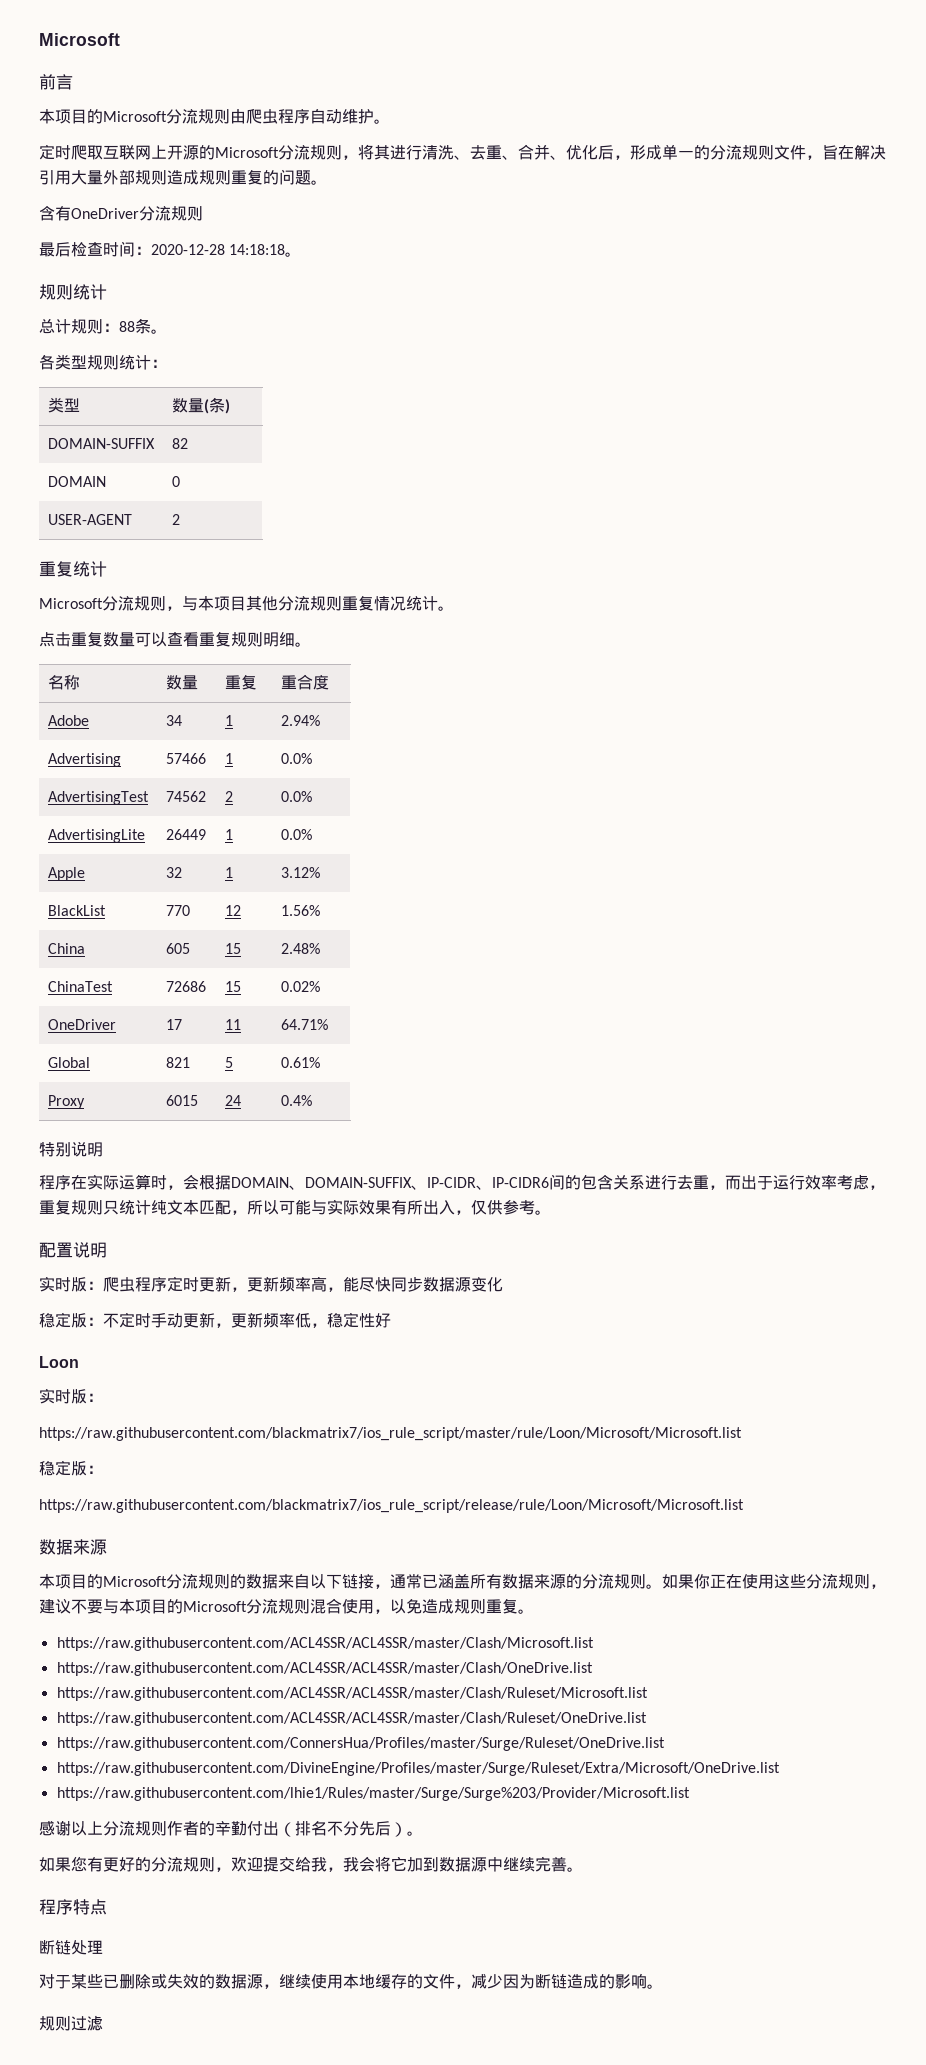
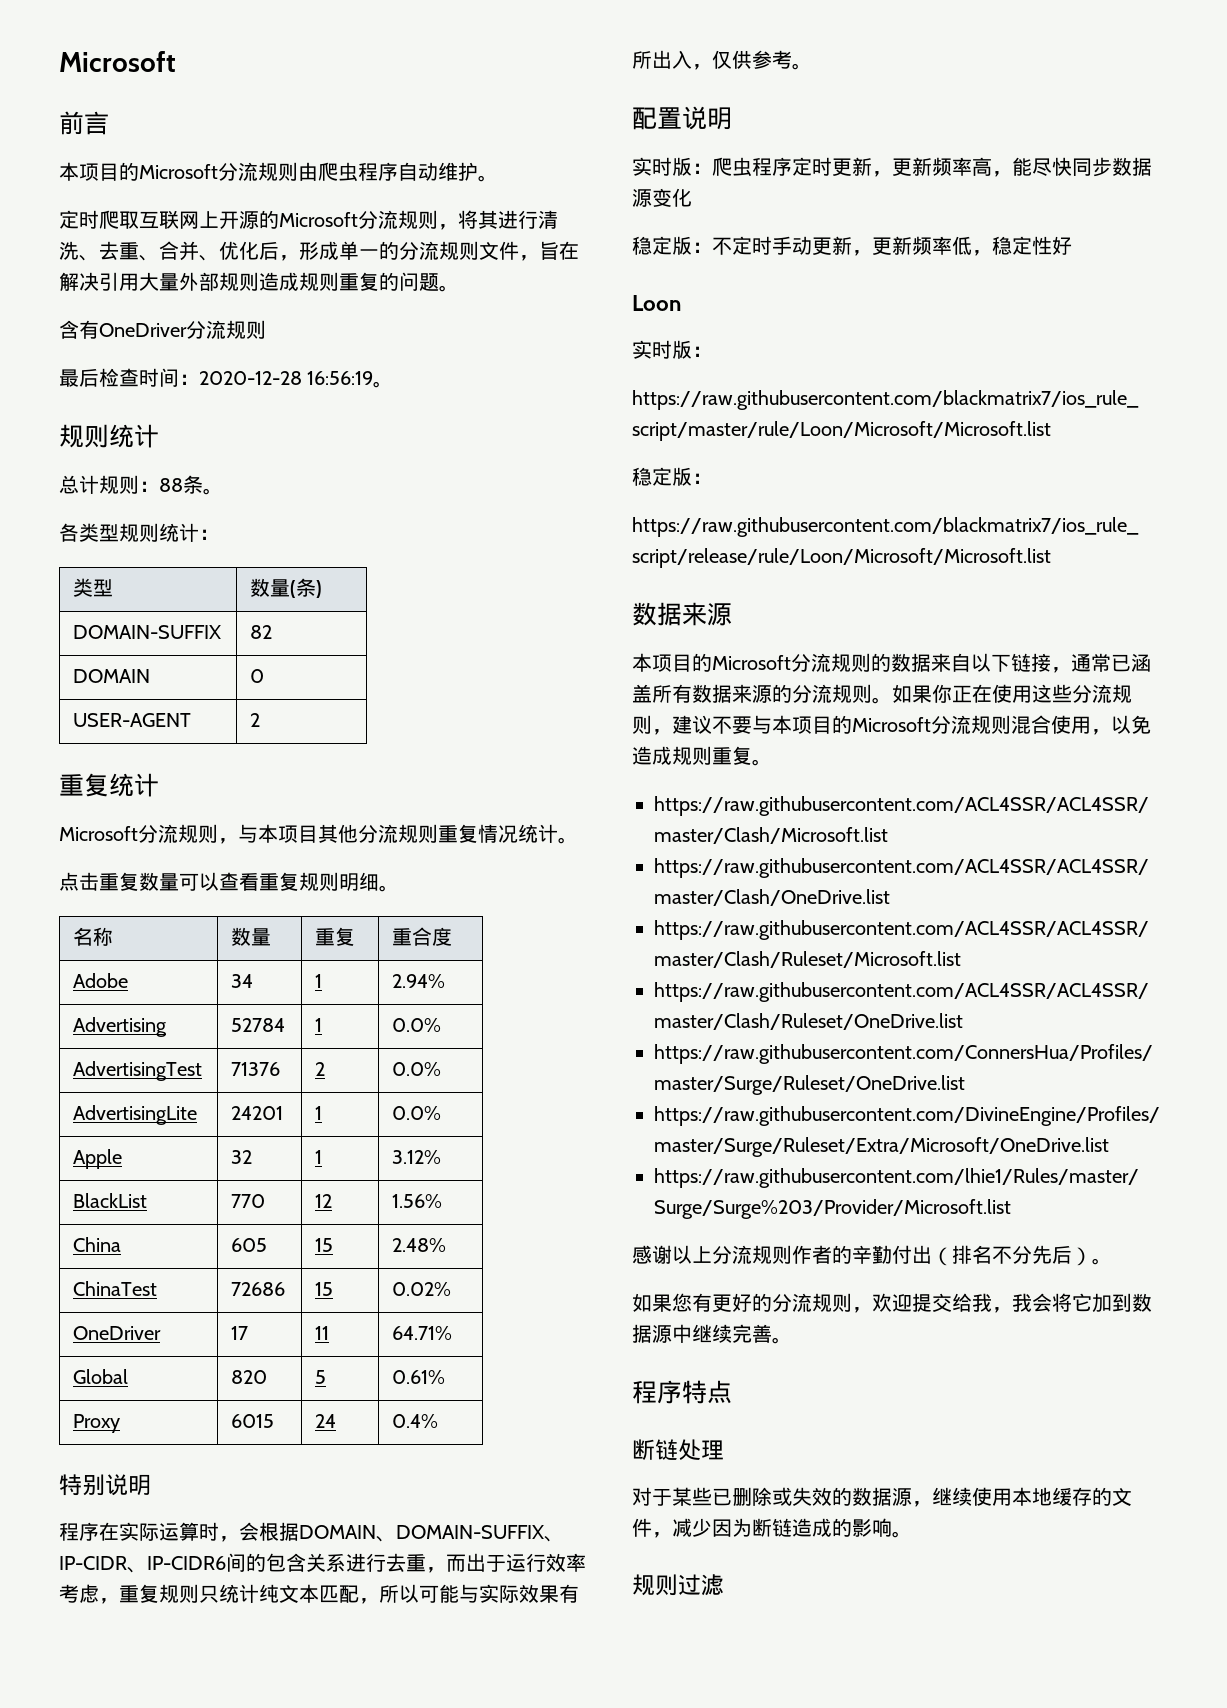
[229,244,286,255] 14:18:18 -> [307,371,374,385] 16:56:19
[165,753,206,764] 57466 -> [231,1018,286,1032] 52784
[165,791,206,802] 74562 -> [231,1062,281,1076] 71376
[165,829,206,840] 26449 -> [231,1106,284,1120] 24201
[165,1057,190,1068] 821 -> [231,1370,268,1384] 820

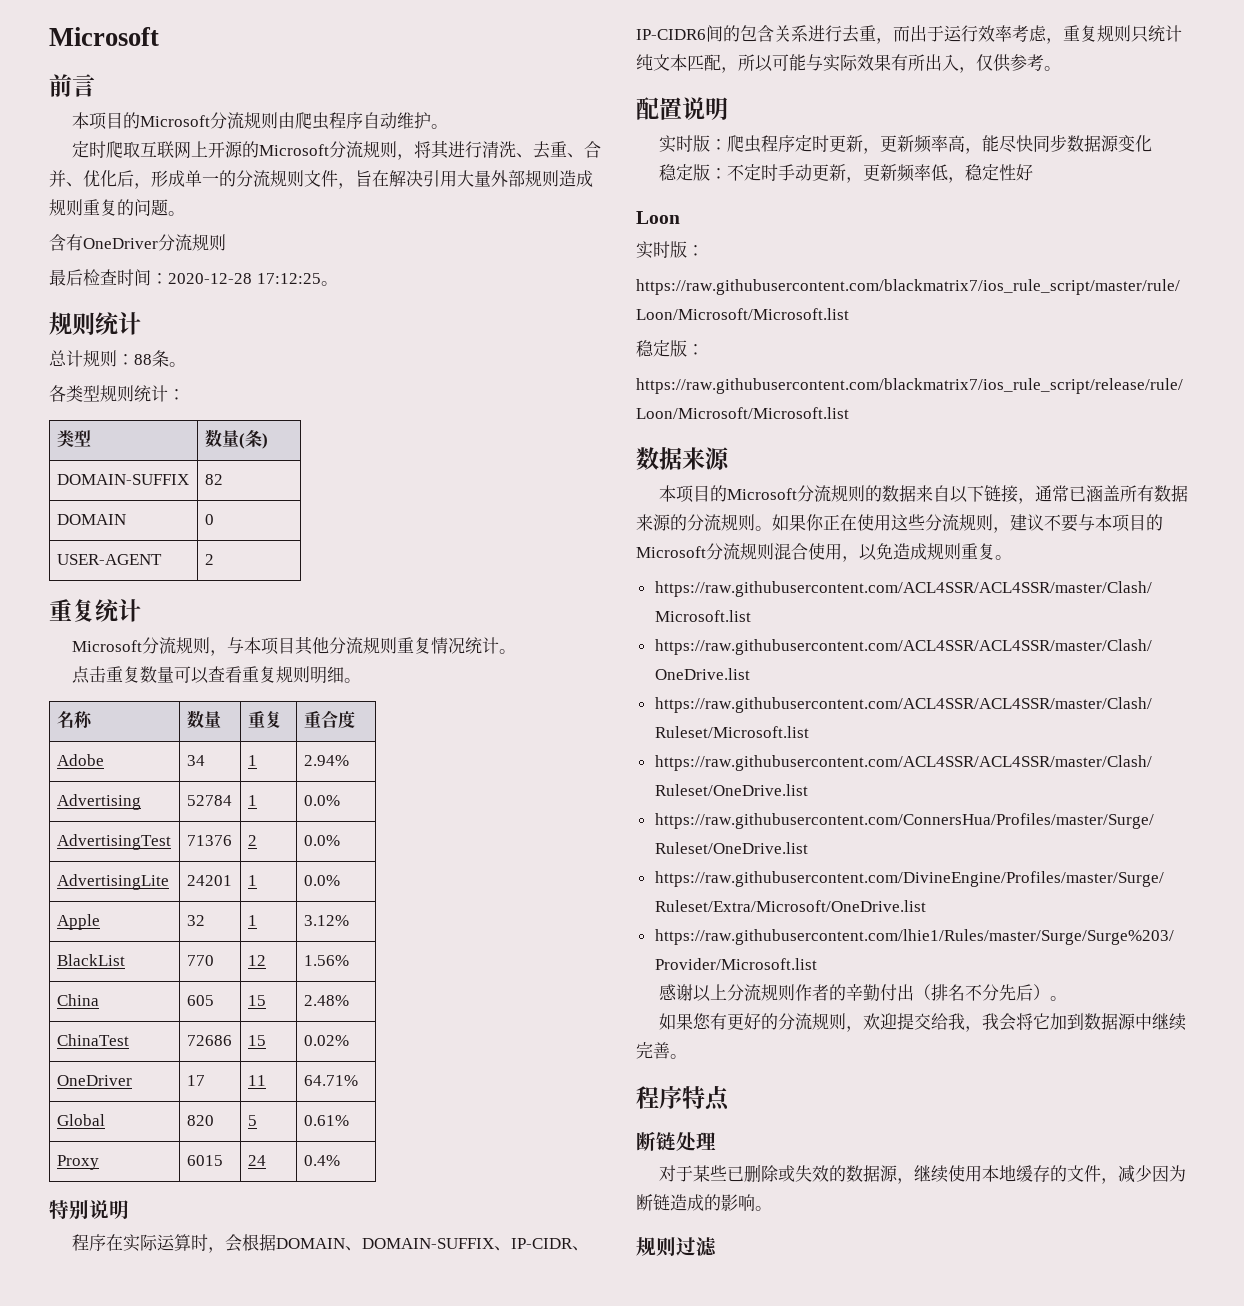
[307,371,374,385] 16:56:19 -> [256,273,321,284] 17:12:25

